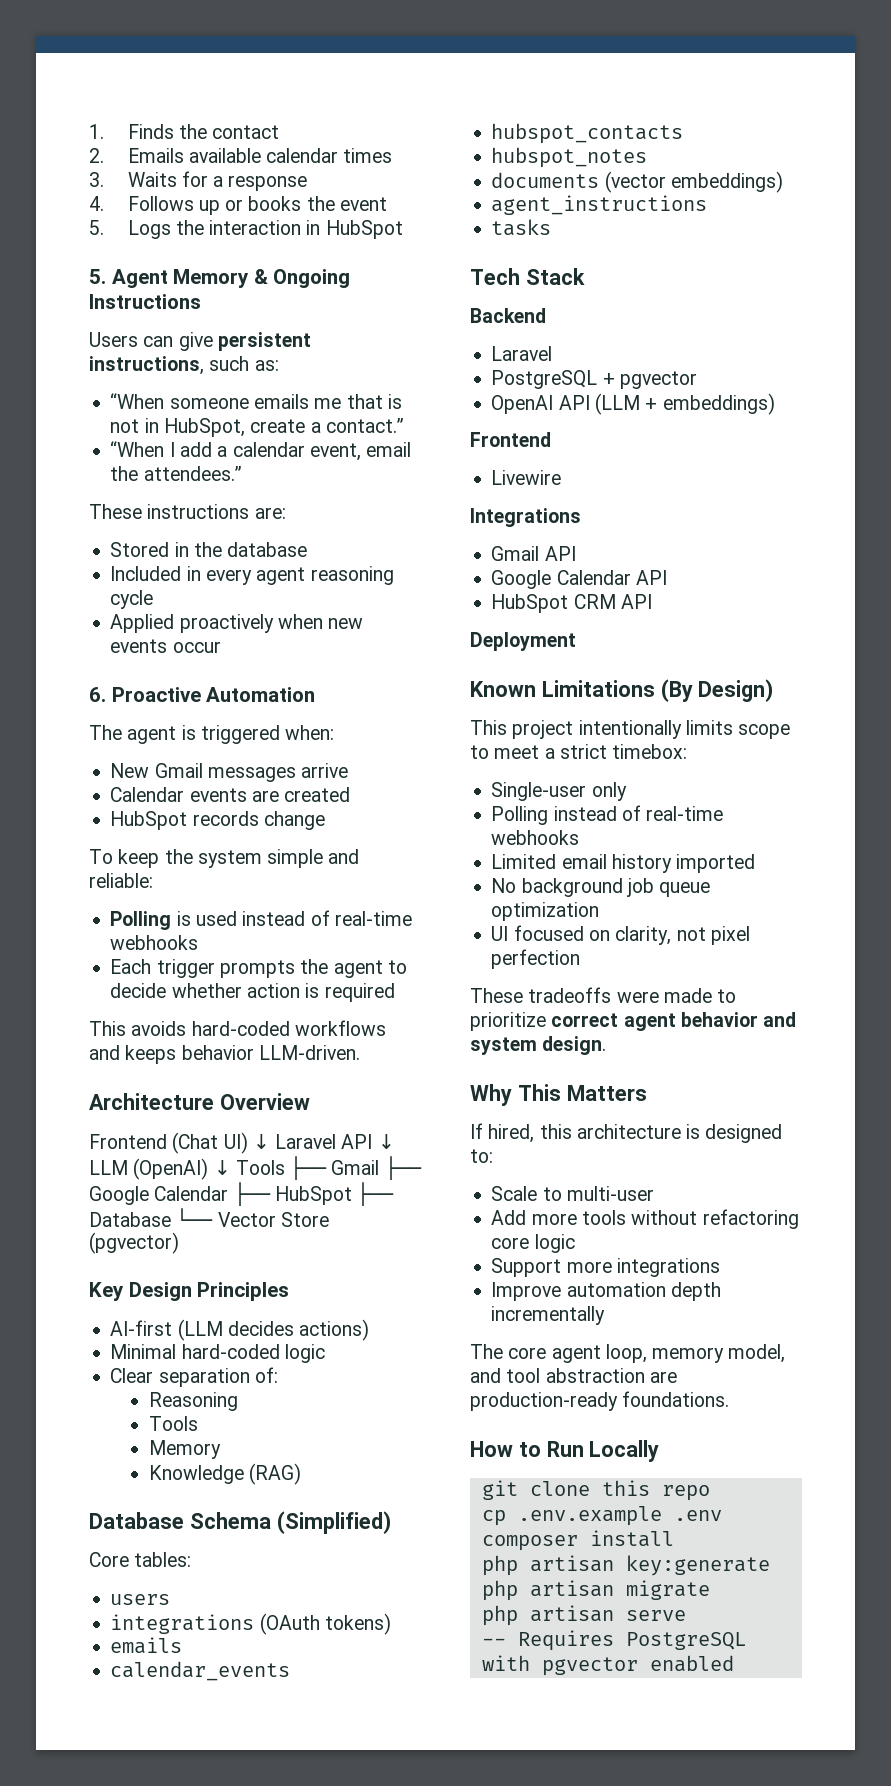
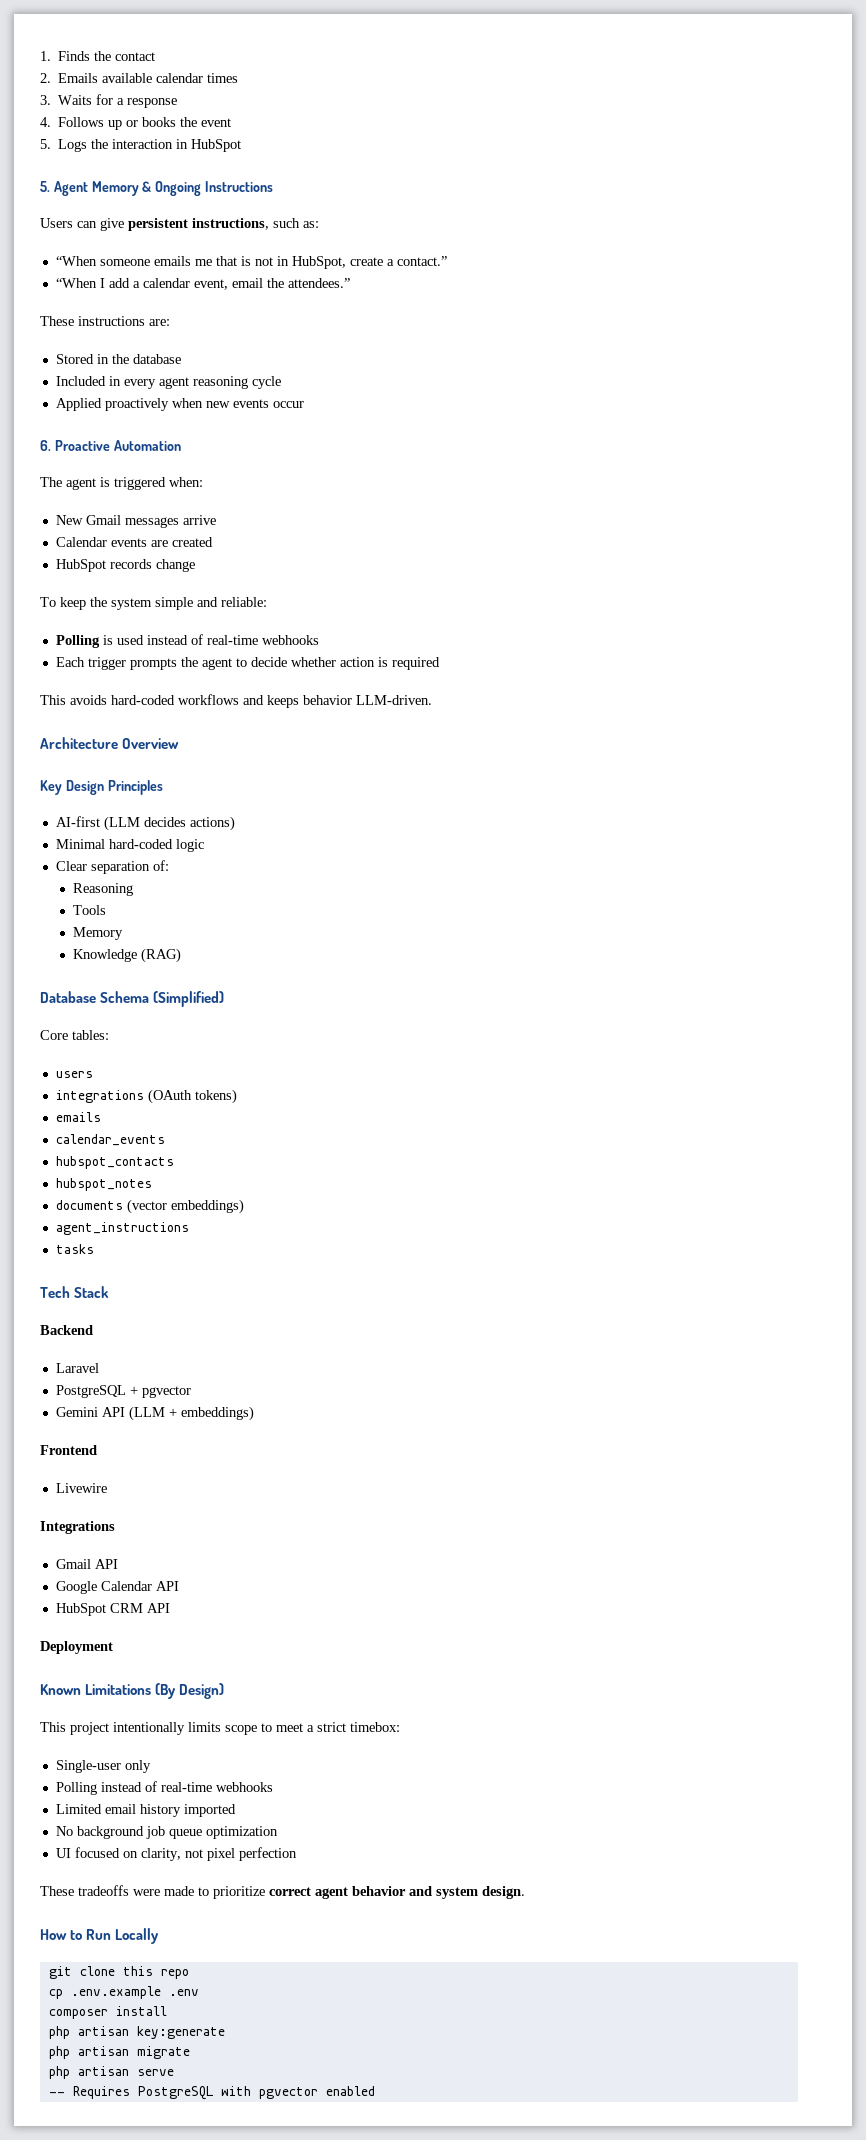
[89,1132,395,1154] [89,1156,422,1180] [89,1182,395,1206] [89,1208,329,1227] [89,1232,179,1254] // Frontend (Chat UI) ↓ Laravel API ↓ LLM (OpenAI) ↓ Tools ├── Gmail ├── Google Calendar ├── HubSpot ├── Database └── Vector Store (pgvector) -> (180, 743) none
[491,395,554,414] OpenAI -> [55,1407,98,1417] Gemini
[470,1084,647,1106] [470,1123,783,1143] [470,1149,493,1163] [491,1186,654,1201] [491,1209,799,1229] [491,1234,575,1253] [491,1258,720,1277] [491,1282,721,1301] [491,1306,606,1325] [470,1344,786,1363] [470,1368,677,1383] [470,1391,730,1411] // Why This Matters // If hired, this architecture is designed to: // Scale to multi-user // Add more tools without refactoring core logic // Support more integrations // Improve automation depth incrementally // The core agent loop, memory model, and tool abstraction are production-ready foundations. -> (525, 1892) none

